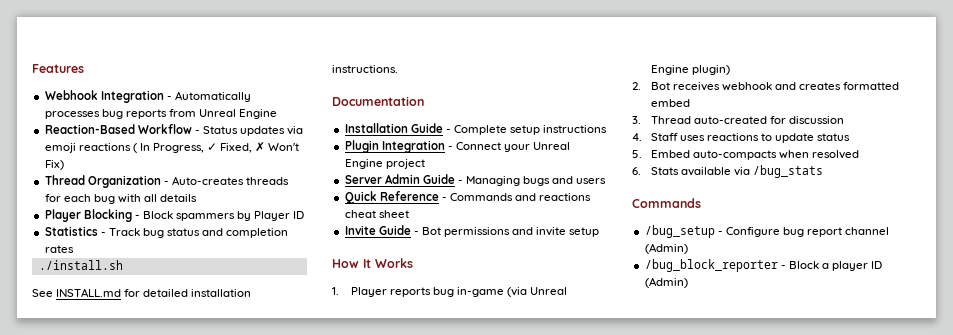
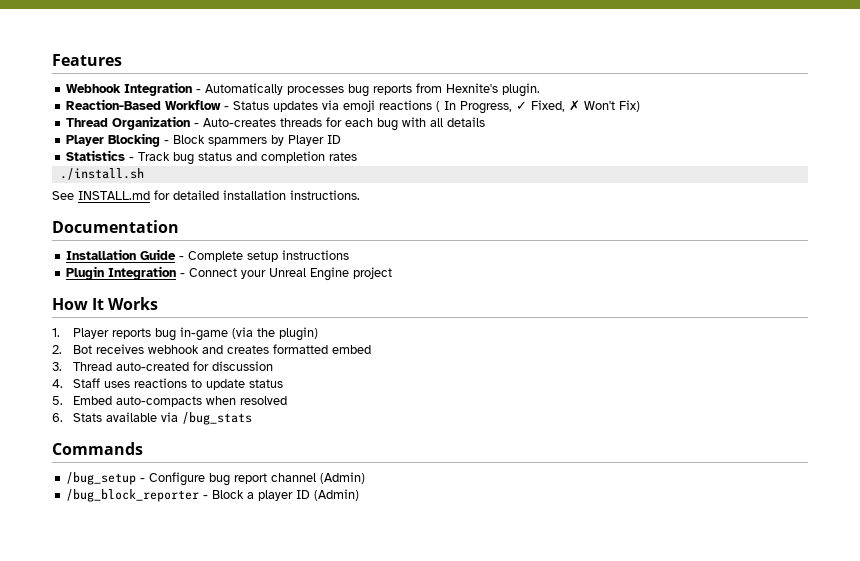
[199,109,278,119] Unreal Engine -> [446,83,541,97] Hexnite's plugin.
[344,174,607,186] [344,191,592,204] [344,210,409,218] [344,225,600,237] // Server Admin Guide - Managing bugs and users // Quick Reference - Commands and reactions cheat sheet // Invite Guide - Bot permissions and invite setup -> (393, 273) none
[530,287,568,295] [650,65,689,75] Unreal Engine -> [257,328,276,337] the

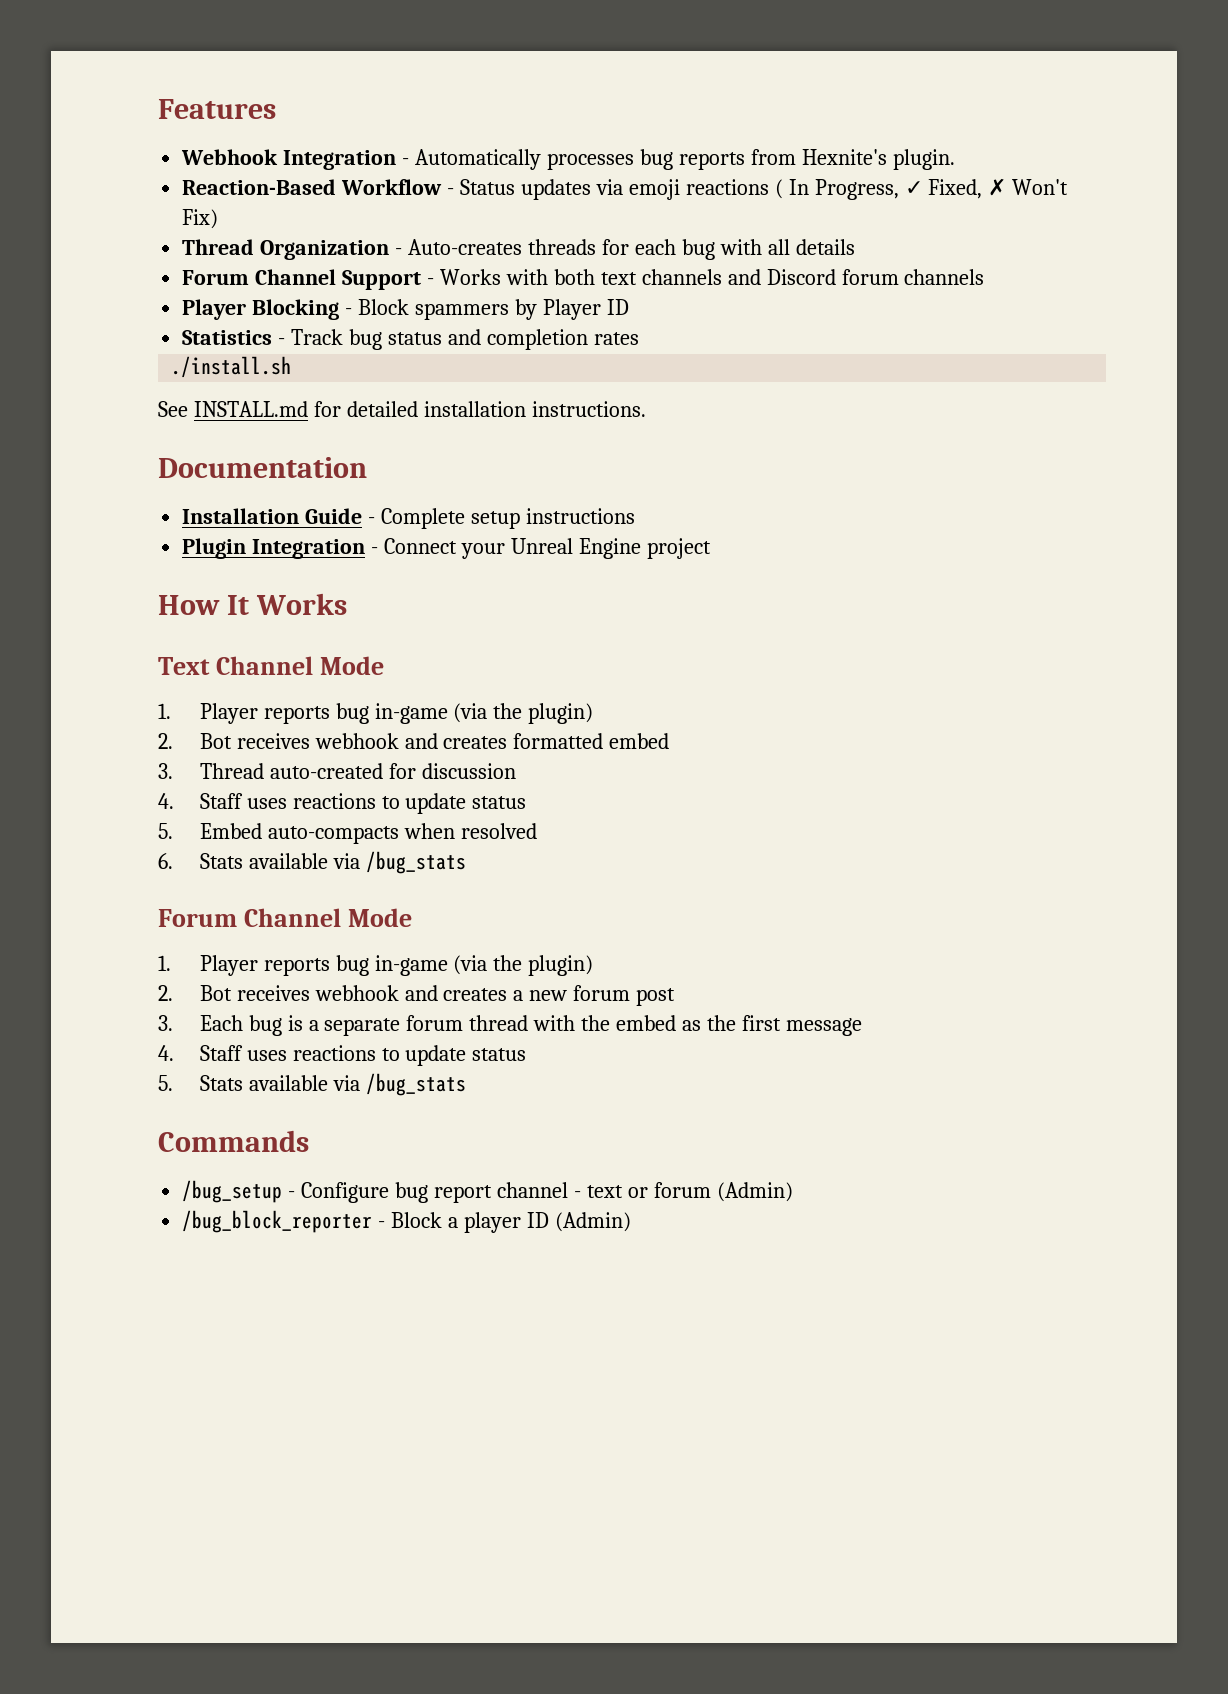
(486, 122) none -> [182,269,985,290] // Forum Channel Support - Works with both text channels and Discord forum channels
(159, 303) none -> [158,656,384,675] // Text Channel Mode
(253, 418) none -> [158,908,412,927] [158,955,594,976] [158,985,676,1006] [158,1015,862,1036] [158,1045,527,1066] [158,1073,466,1096] // Forum Channel Mode // 1. Player reports bug in-game (via the plugin) // 2. Bot receives webhook and creates a new forum post // 3. Each bug is a separate forum thread with the embed as the first message // 4. Staff uses reactions to update status // 5. Stats available via /bug_stats
(317, 477) none -> [573,1182,711,1198] - text or forum

